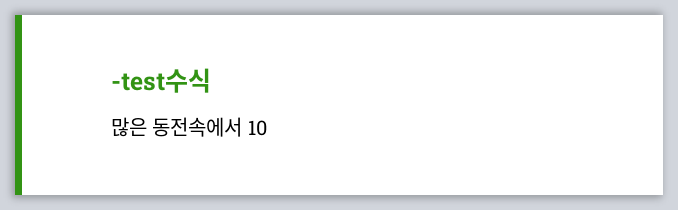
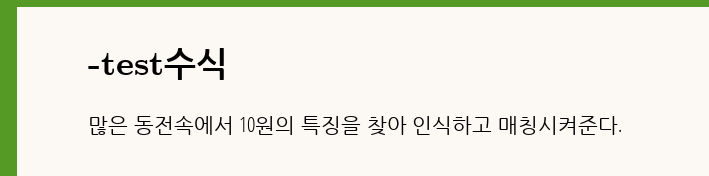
[247,120,267,136] 10 -> [239,116,623,136] 10원의 특징을 찾아 인식하고 매칭시켜준다.

